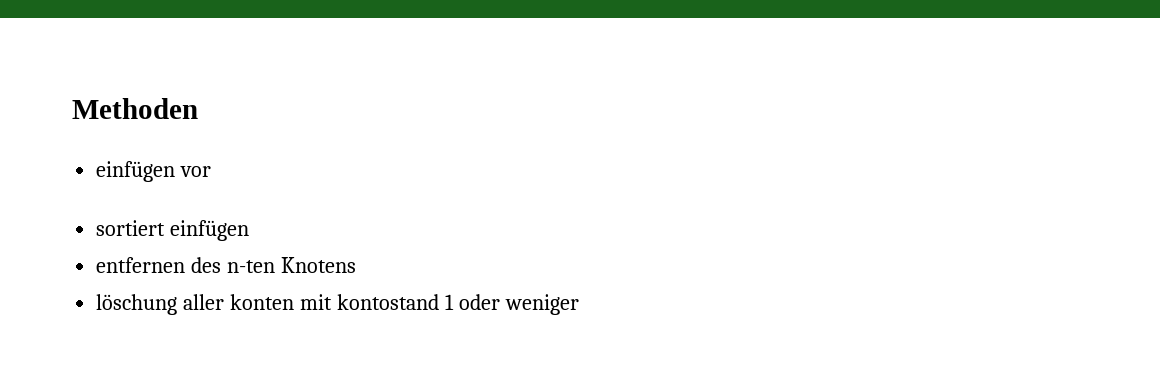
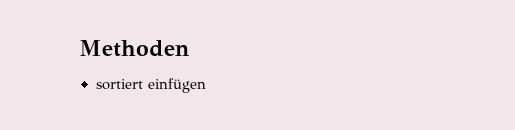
[96,161,212,182] // einfügen vor -> (190, 48) none
[96,257,357,273] [96,294,579,315] // entfernen des n-ten Knotens // löschung aller konten mit kontostand 1 oder weniger -> (206, 85) none

